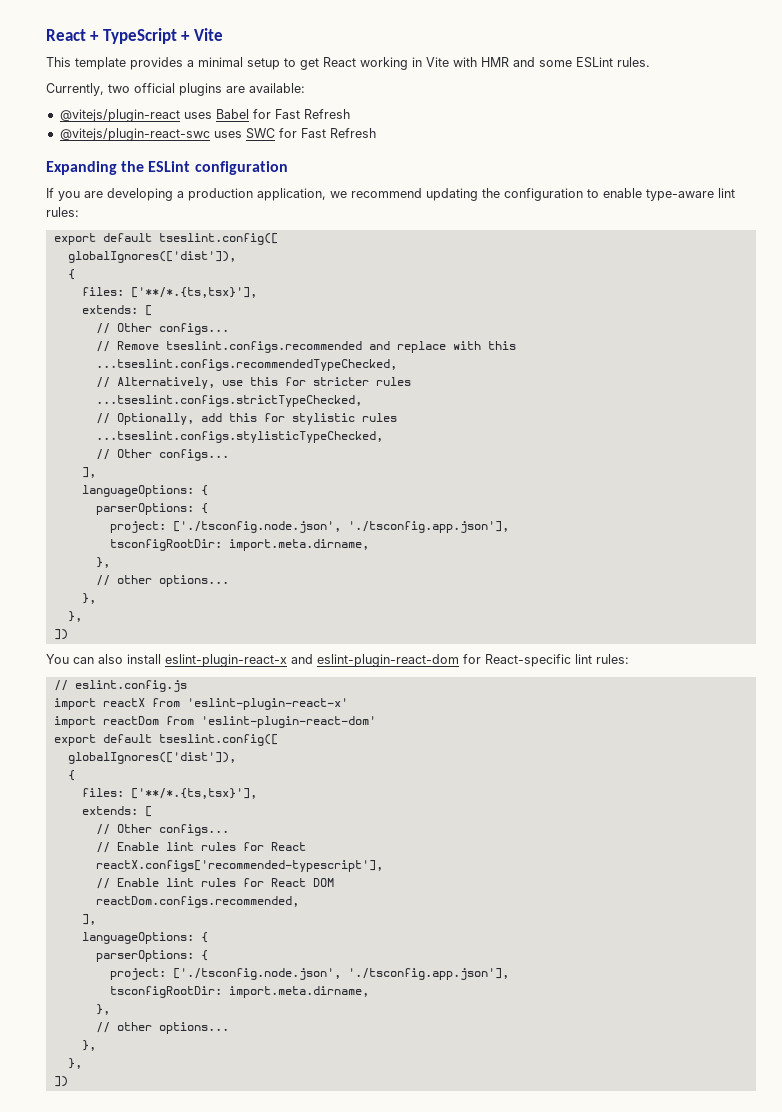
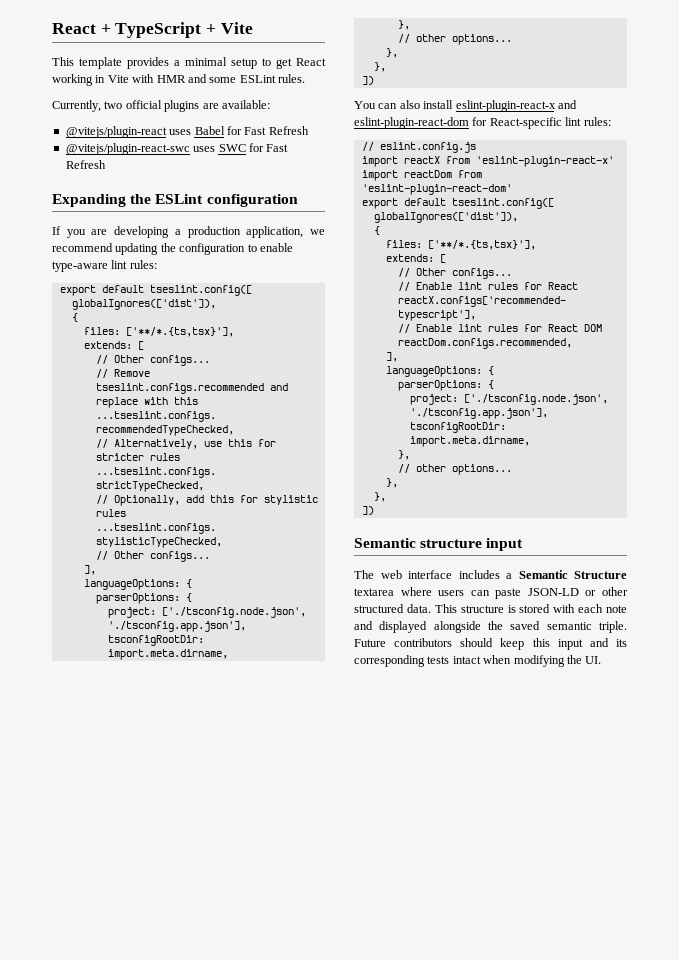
(68, 1081) none -> [354,538,524,551] [354,570,627,579] [354,587,628,599] [354,604,627,613] [354,621,627,633] [354,638,627,650] [354,655,602,667] // Semantic structure input // The web interface includes a Semantic Structure textarea where users can paste JSON-LD or other structured data. This structure is stored with each note and displayed alongside the saved semantic triple. Future contributors should keep this input and its corresponding tests intact when modifying the UI.

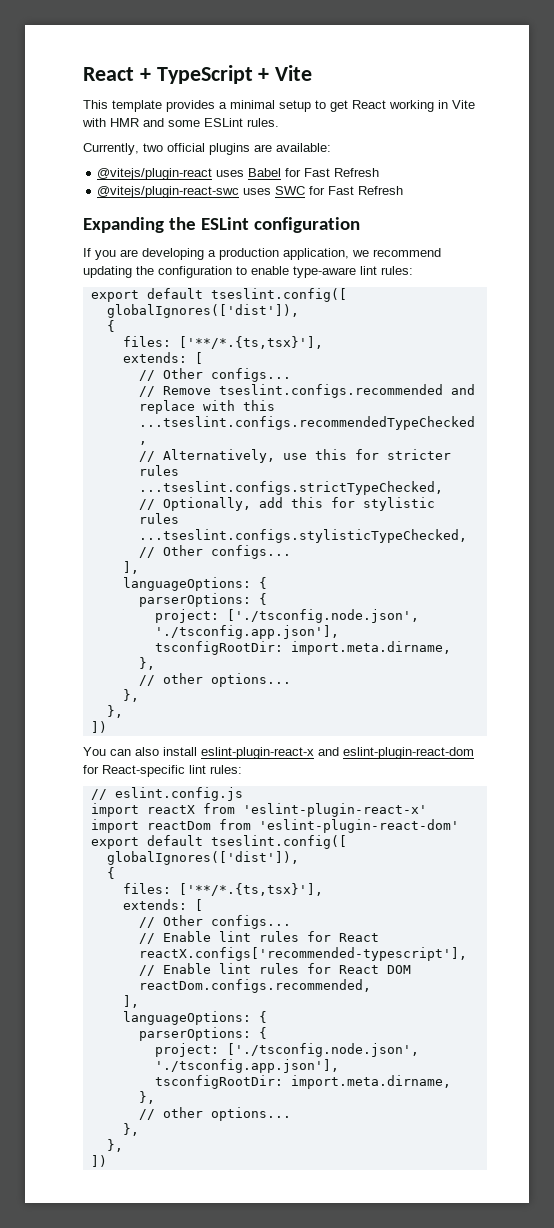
[354,538,524,551] [354,570,627,579] [354,587,628,599] [354,604,627,613] [354,621,627,633] [354,638,627,650] [354,655,602,667] // Semantic structure input // The web interface includes a Semantic Structure textarea where users can paste JSON-LD or other structured data. This structure is stored with each note and displayed alongside the saved semantic triple. Future contributors should keep this input and its corresponding tests intact when modifying the UI. -> (107, 1161) none

